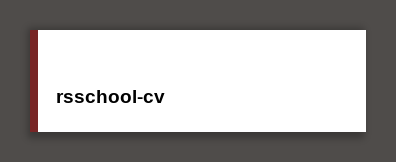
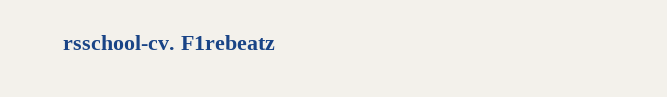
[56,90,165,103] rsschool-cv -> [63,35,275,50] rsschool-cv. F1rebeatz

